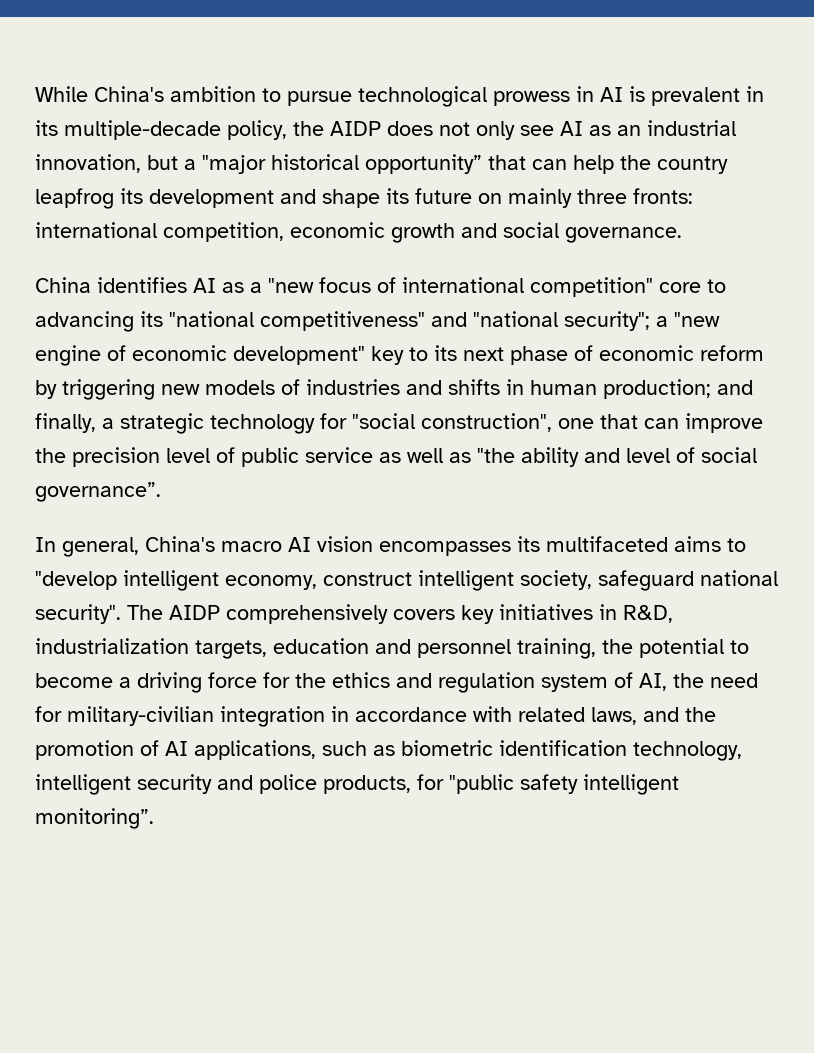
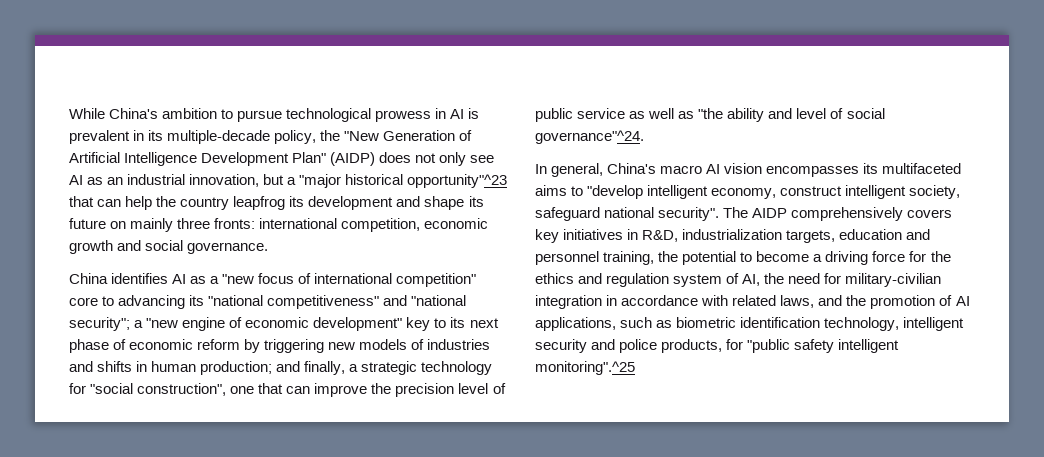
[330,121,381,136] AIDP -> [344,130,473,141] [69,152,376,166] "New Generation of Artificial Intelligence Development Plan" (AIDP)
[365,154,482,174] opportunity” -> [407,174,508,188] opportunity"^23
[35,482,161,502] governance”. -> [535,130,644,144] governance"^24.
[35,808,154,829] monitoring”. -> [535,361,635,375] monitoring".^25

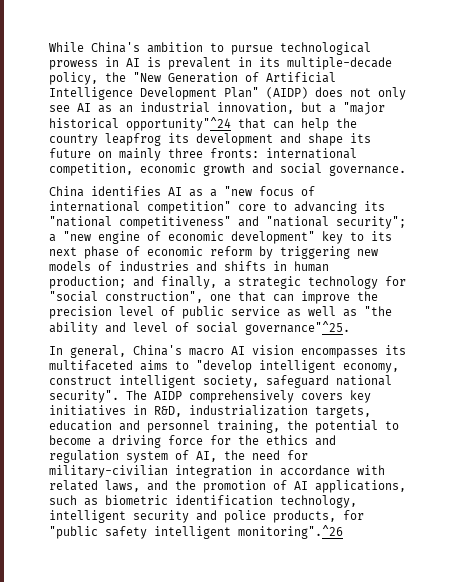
[407,174,508,188] opportunity"^23 -> [126,117,231,131] opportunity"^24
[535,130,644,144] governance"^24. -> [245,321,350,335] governance"^25.
[535,361,635,375] monitoring".^25 -> [238,525,343,539] monitoring".^26

